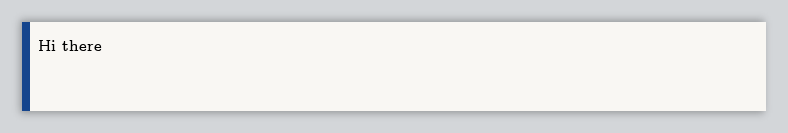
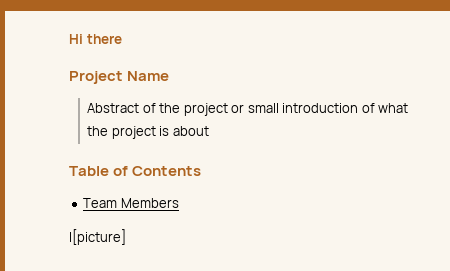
(102, 45) none -> [69,71,170,84] [87,103,409,116] [87,126,209,139] [69,166,202,176] [83,198,179,208] [69,229,126,245] // Project Name // Abstract of the project or small introduction of what the project is about // Table of Contents // Team Members // I[picture]

